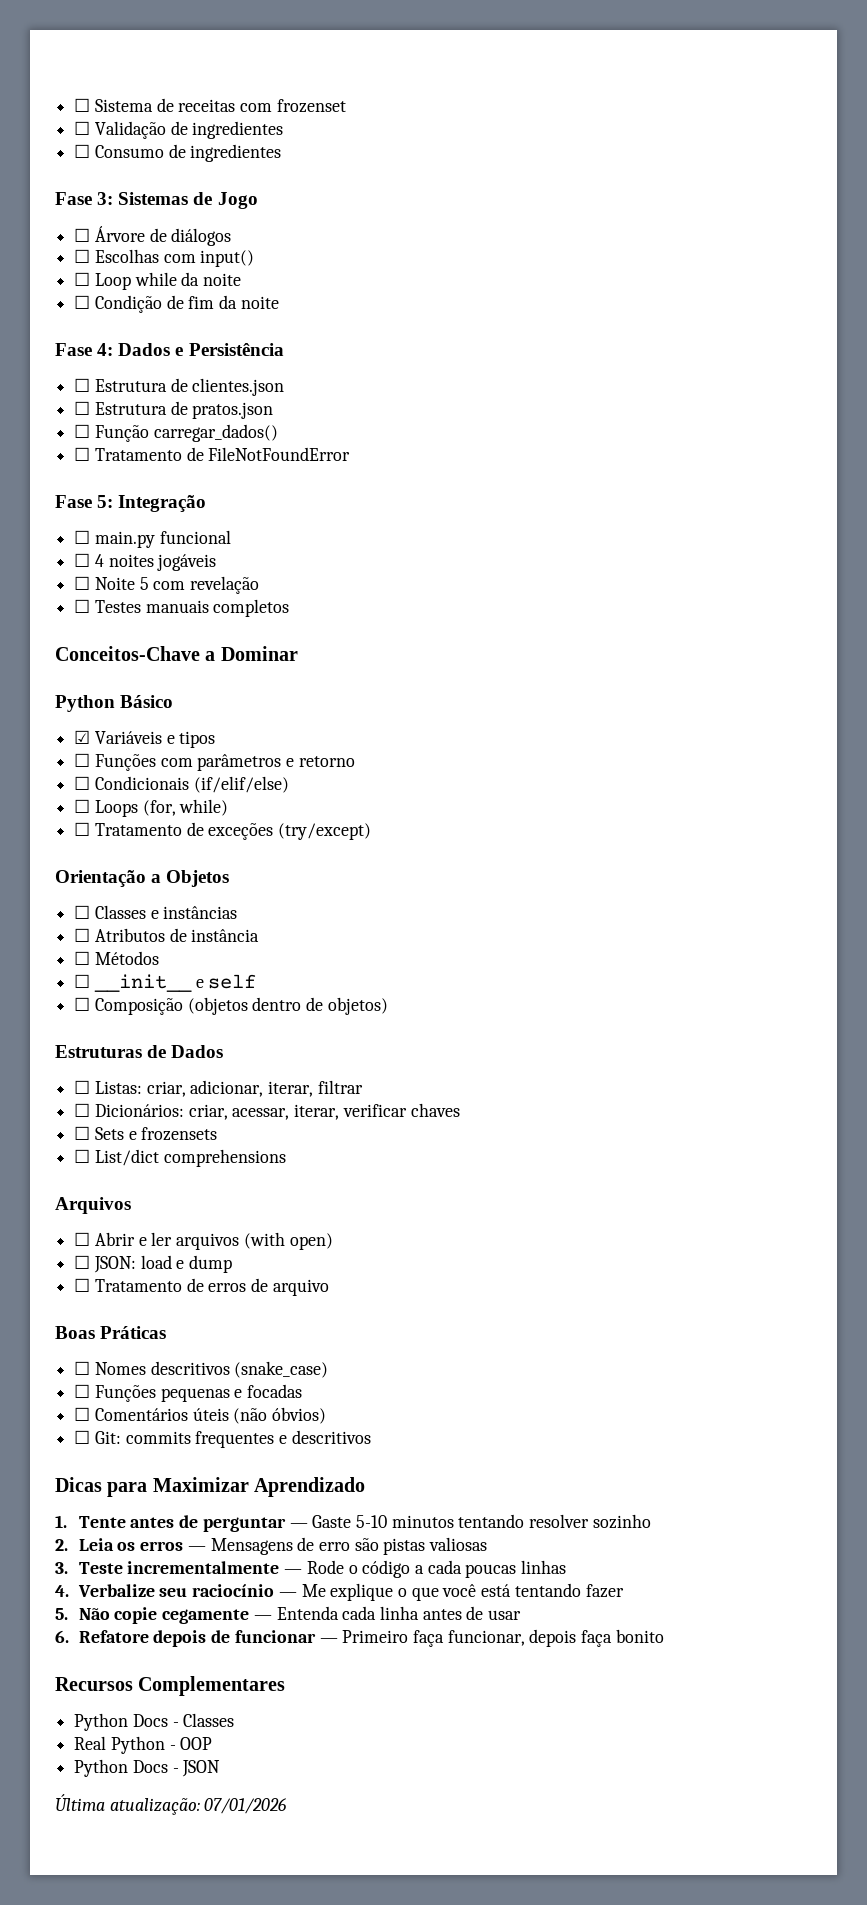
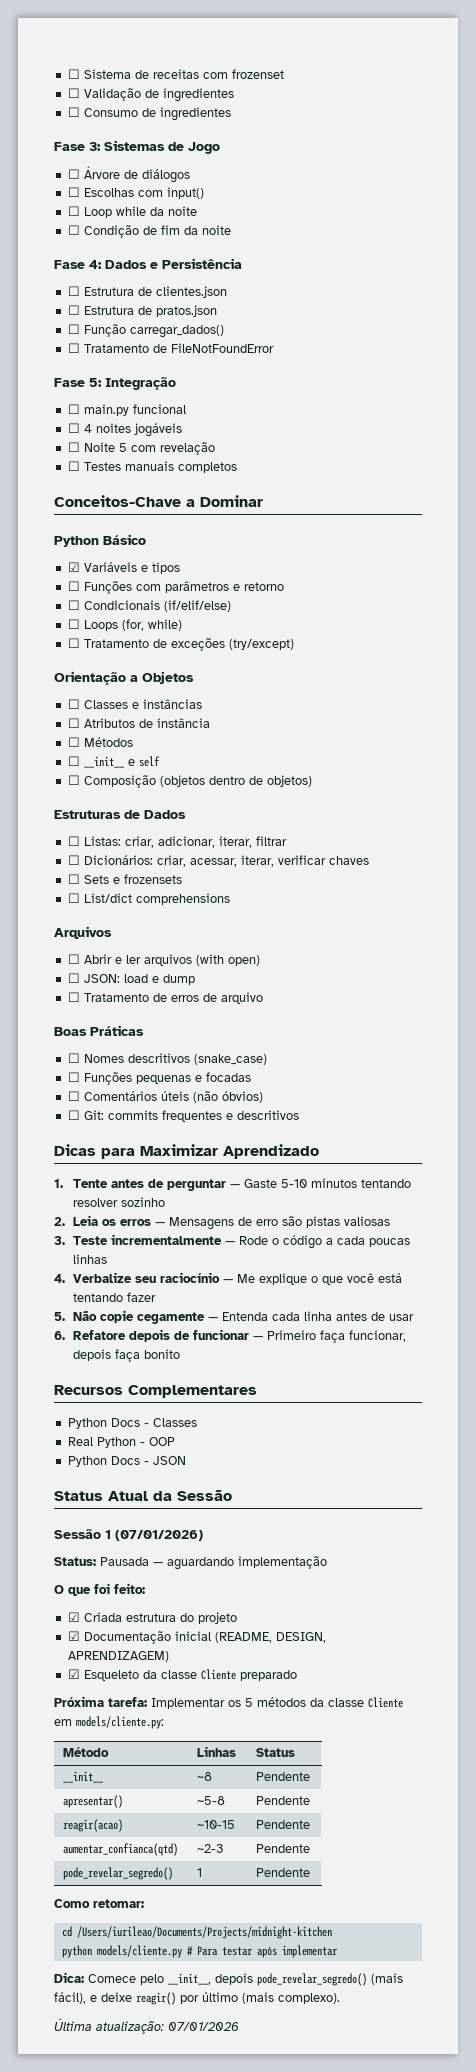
(221, 1768) none -> [54,1490,232,1501] [54,1529,203,1541] [54,1556,327,1570] [54,1583,145,1596] [67,1612,237,1624] [67,1631,326,1644] [67,1651,169,1662] [67,1669,297,1681] [54,1696,403,1709] [54,1716,164,1729] [63,1747,110,1757] [197,1746,237,1757] [256,1748,296,1757] [63,1771,104,1783] [197,1772,213,1781] [256,1772,311,1781] [63,1795,124,1808] [197,1796,226,1805] [256,1796,311,1805] [63,1819,124,1832] [197,1820,236,1829] [256,1820,311,1829] [63,1843,179,1856] [197,1844,224,1853] [256,1844,311,1853] [63,1867,174,1880] [197,1868,203,1877] [256,1868,311,1877] [54,1899,144,1908] [61,1926,332,1939] [61,1945,338,1958] [54,1972,403,1986] [54,1992,340,2005] // Status Atual da Sessão // Sessão 1 (07/01/2026) // Status: Pausada — aguardando implementação // O que foi feito: // ☑ Criada estrutura do projeto // ☑ Documentação inicial (README, DESIGN, APRENDIZAGEM) // ☑ Esqueleto da classe Cliente preparado // Próxima tarefa: Implementar os 5 métodos da classe Cliente em models/cliente.py: // Método | Linhas | Status // __init__ | ~8 | Pendente // apresentar() | ~5-8 | Pendente // reagir(acao) | ~10-15 | Pendente // aumentar_confianca(qtd) | ~2-3 | Pendente // pode_revelar_segredo() | 1 | Pendente // Como retomar: // cd /Users/iurileao/Documents/Projects/midnight-kitchen // python models/cliente.py # Para testar após implementar // Dica: Comece pelo __init__, depois pode_revelar_segredo() (mais fácil), e deixe reagir() por último (mais complexo).

